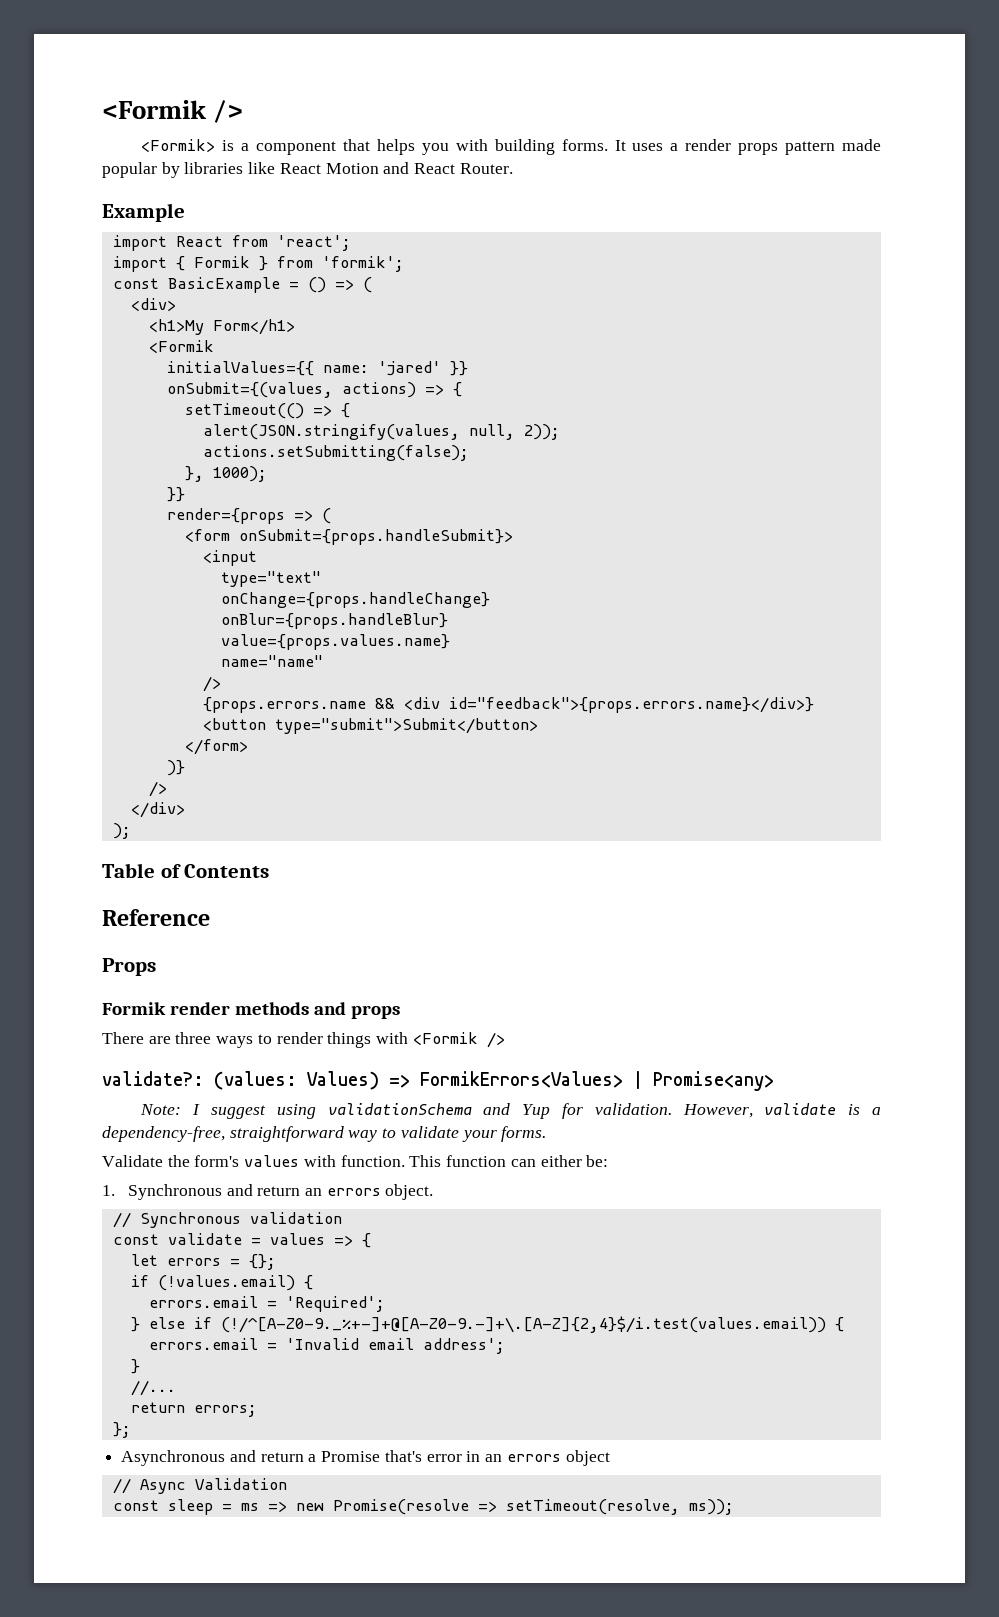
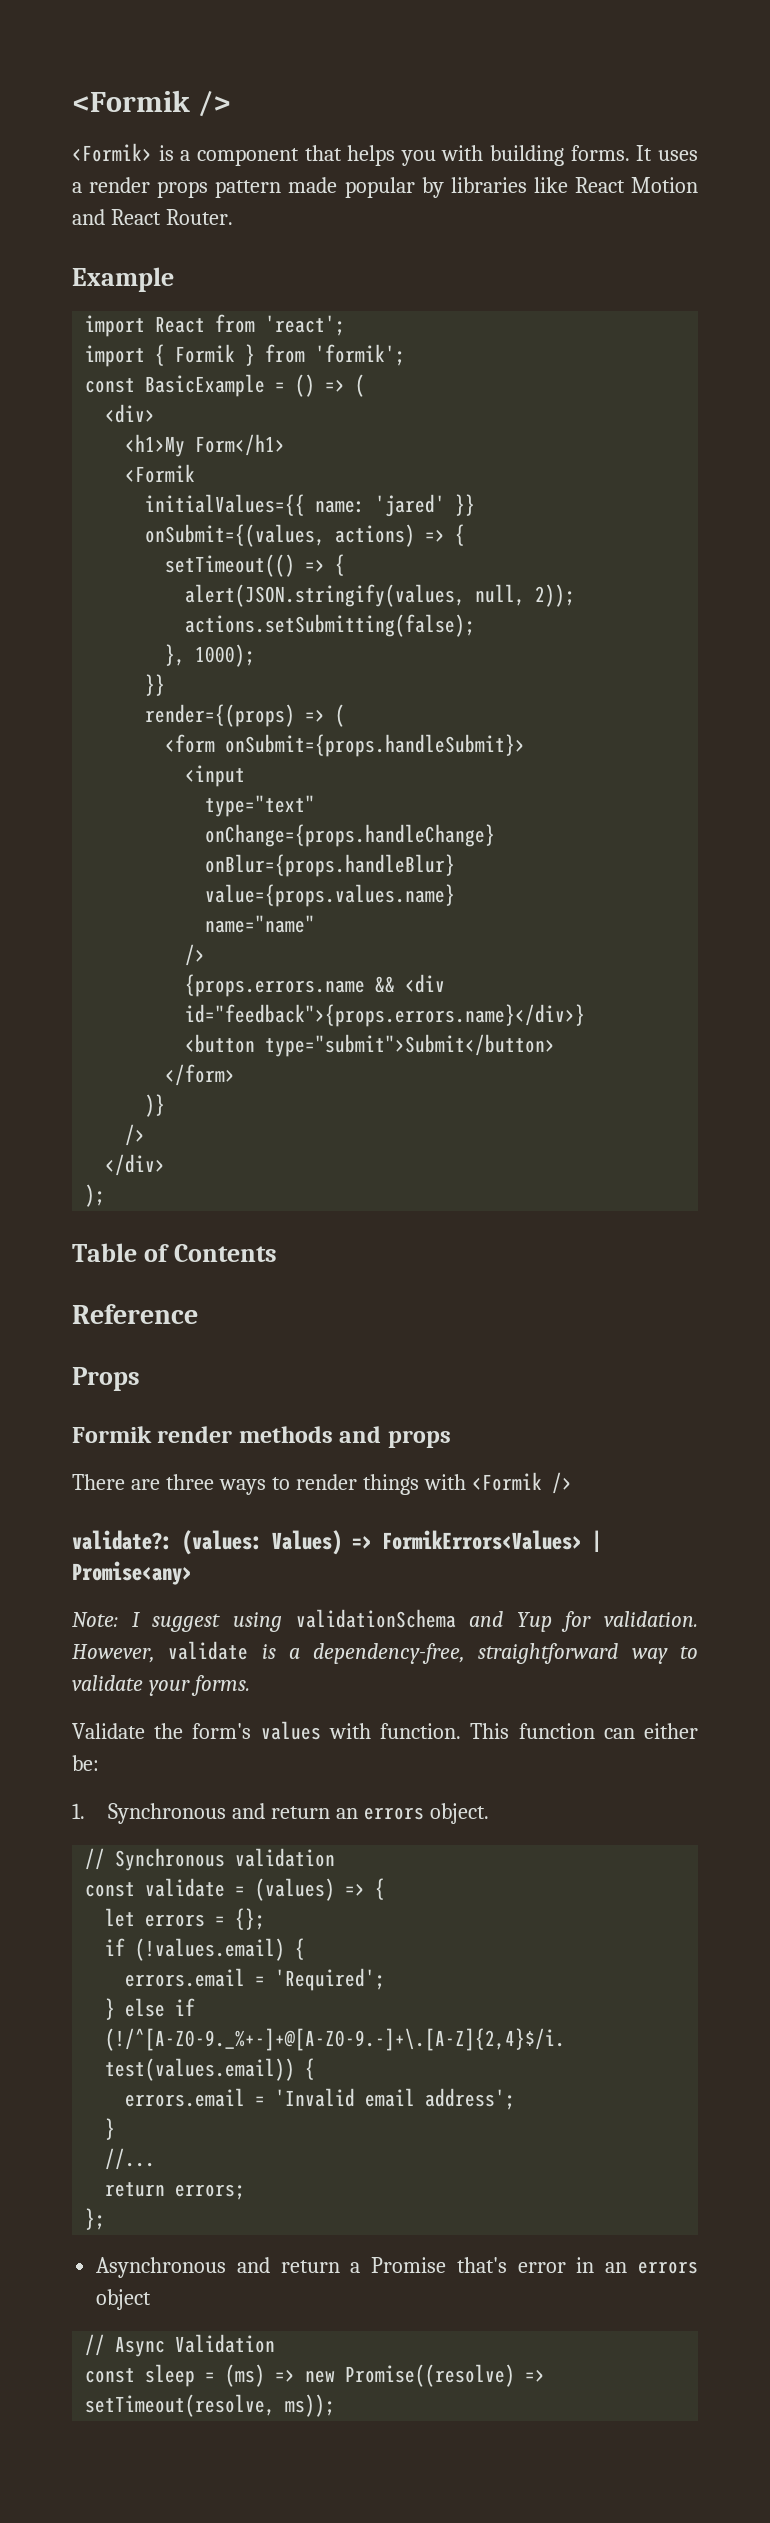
[166,508,285,524] render={props -> [145,704,296,727] render={(props)
[269,1233,325,1245] values -> [255,1878,336,1901] (values)
[240,1503,259,1511] ms -> [225,2364,266,2387] (ms)
[332,1499,469,1515] Promise(resolve -> [345,2364,516,2387] Promise((resolve)

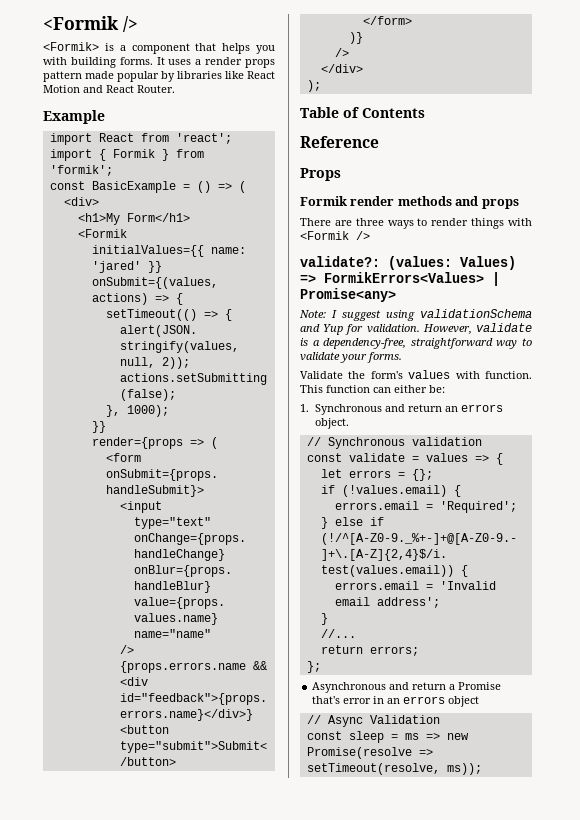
[145,704,296,727] render={(props) -> [91,437,183,449] render={props
[255,1878,336,1901] (values) -> [425,453,468,462] values
[225,2364,266,2387] (ms) -> [404,733,419,740] ms
[345,2364,516,2387] Promise((resolve) -> [306,747,412,759] Promise(resolve

